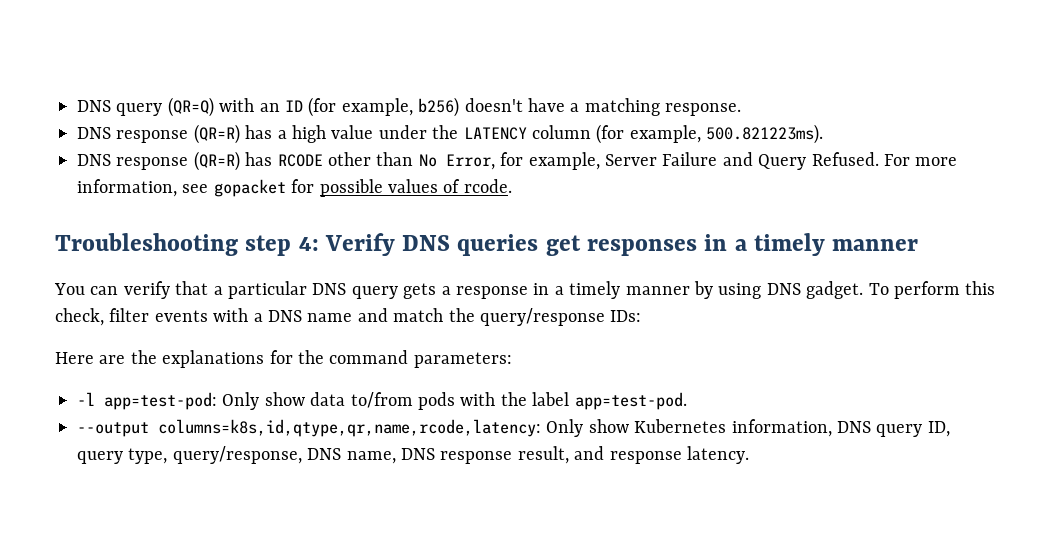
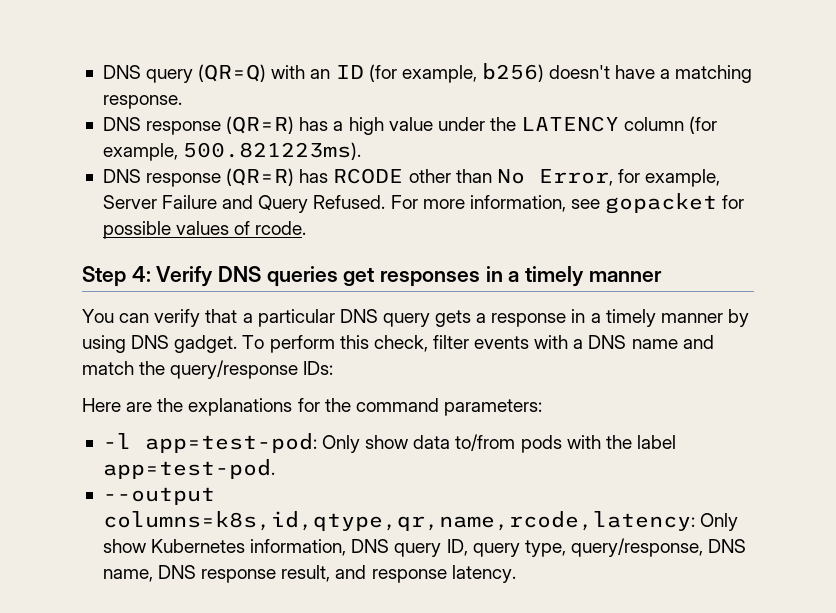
[55,233,292,256] Troubleshooting step -> [82,266,126,287] Step

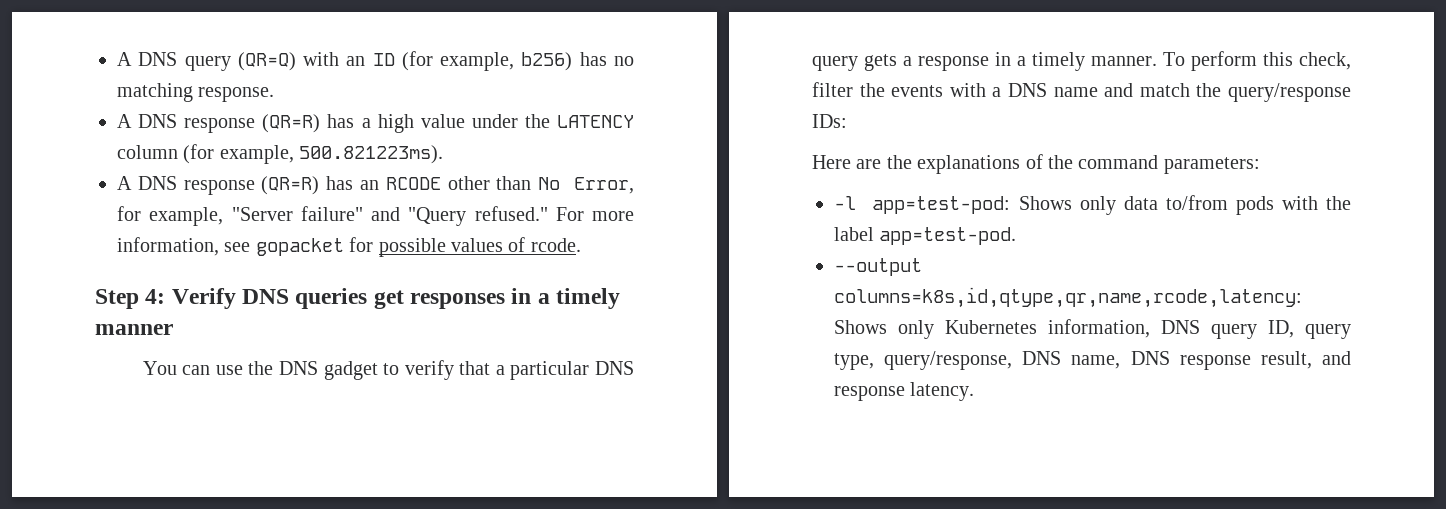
(102, 72) none -> [117,52,132,66] A
[549,65,671,79] doesn't have a -> [579,52,634,66] has no
(182, 102) none -> [117,114,132,128] A
[102,168,329,187] DNS response (QR=R) has -> [117,176,379,195] A DNS response (QR=R) has an
[102,195,386,213] Server Failure and Query Refused. -> [231,206,548,226] "Server failure" and "Query refused."
(150, 318) none -> [215,361,400,380] use the DNS gadget to
[660,309,749,327] [82,335,238,353] manner by using DNS gadget. -> [1091,56,1157,66] manner.
(469, 342) none -> [859,83,885,97] the
[297,398,320,412] for -> [1025,154,1043,169] of
[322,435,409,453] Only show -> [1018,196,1116,215] Shows only
[700,513,739,531] [102,539,146,553] Only show -> [834,320,934,339] Shows only

